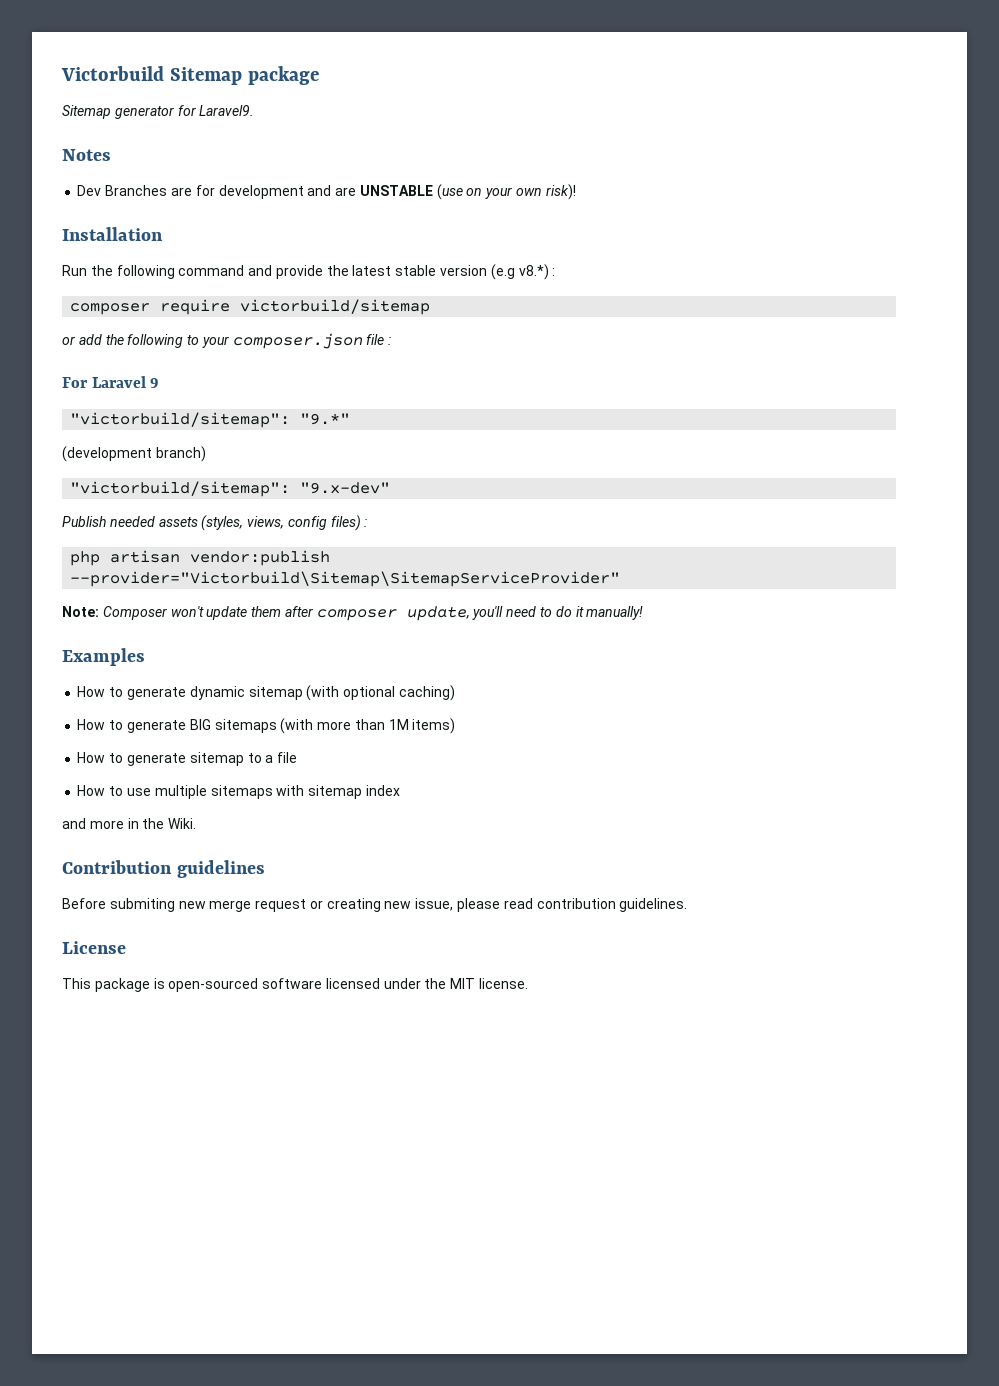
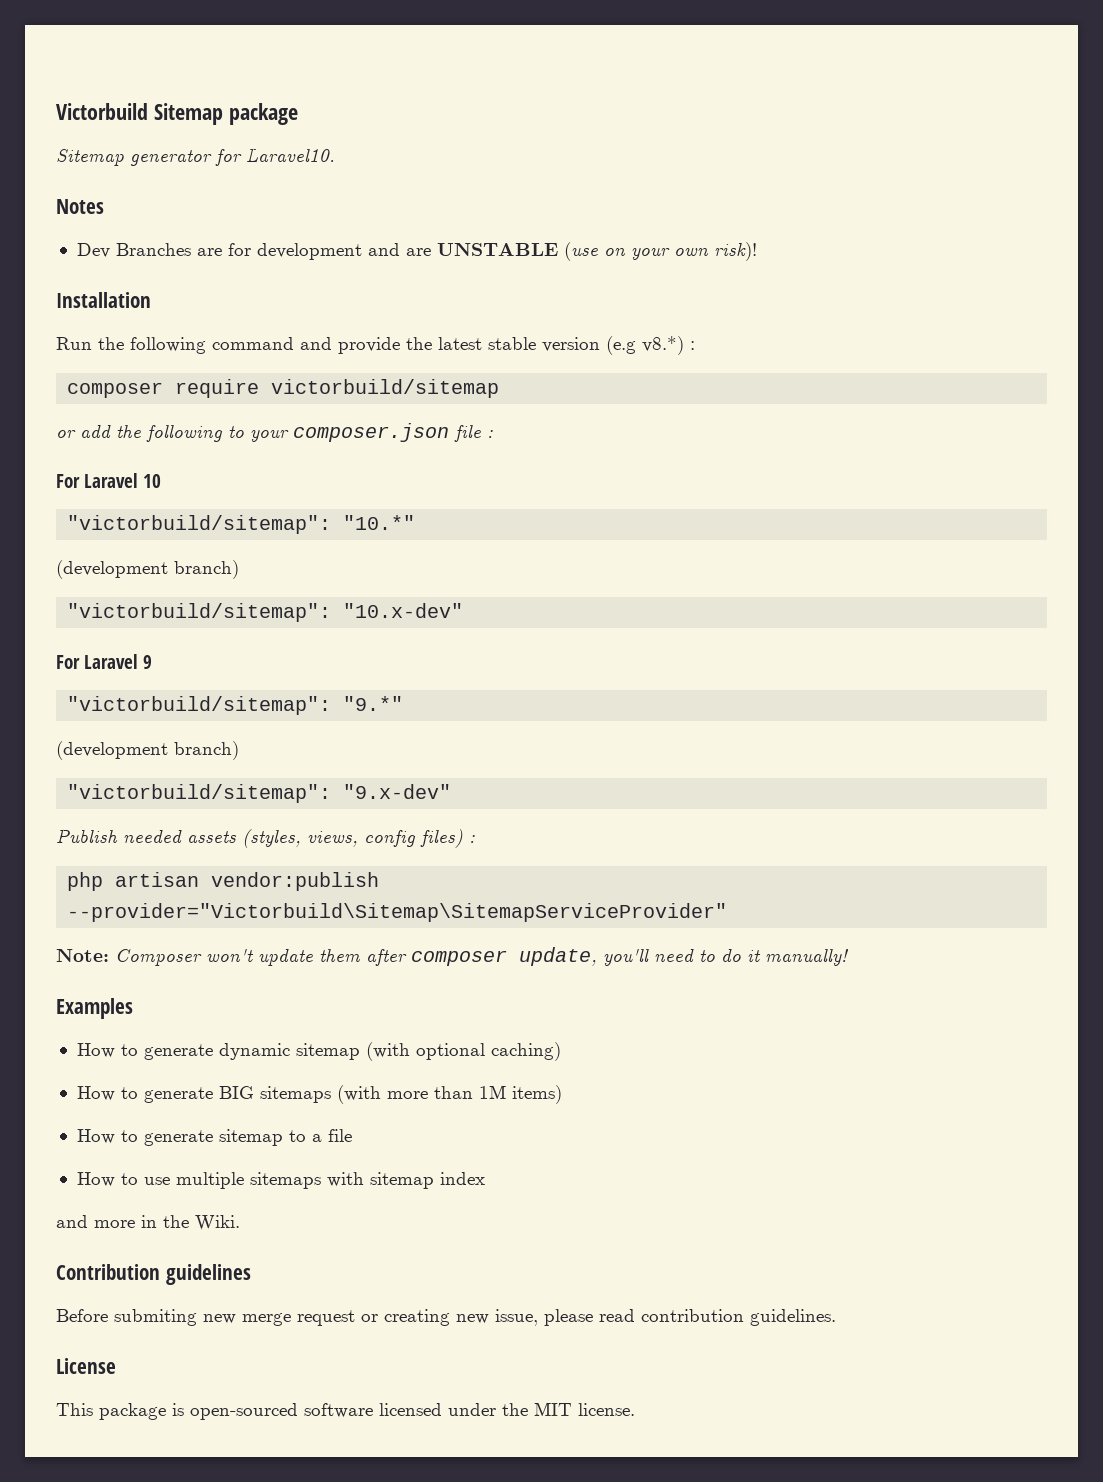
[199,105,255,116] Laravel9. -> [246,148,335,163] Laravel10.
(392, 341) none -> [56,473,161,488] [67,515,416,534] [56,560,239,579] [67,603,464,622] // For Laravel 10 // "victorbuild/sitemap": "10.*" // (development branch) // "victorbuild/sitemap": "10.x-dev"

